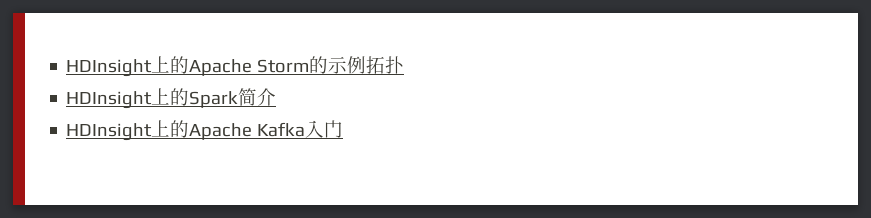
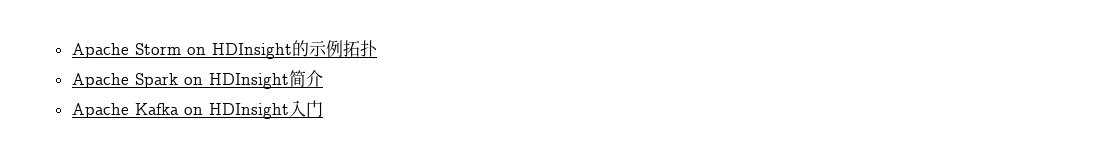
[66,56,310,77] HDInsight上的Apache Storm -> [71,43,292,59] Apache Storm on HDInsight
[66,88,277,109] [66,120,306,141] HDInsight上的Spark简介 // HDInsight上的Apache Kafka -> [71,70,323,89] [71,103,289,119] Apache Spark on HDInsight简介 // Apache Kafka on HDInsight

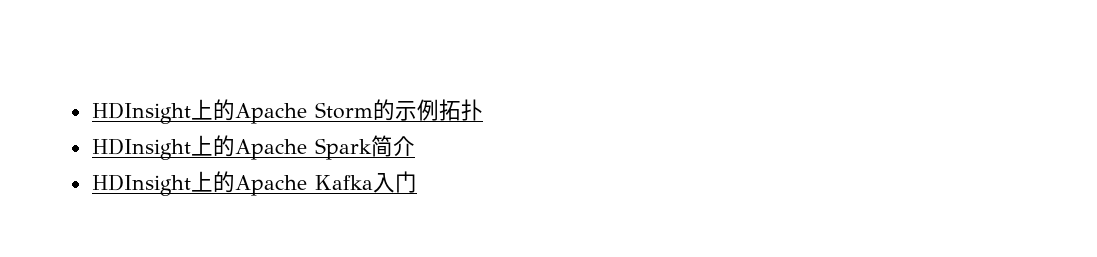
[71,43,292,59] Apache Storm on HDInsight -> [91,99,373,124] HDInsight上的Apache Storm
[71,70,323,89] [71,103,289,119] Apache Spark on HDInsight简介 // Apache Kafka on HDInsight -> [91,135,415,160] [91,171,373,196] HDInsight上的Apache Spark简介 // HDInsight上的Apache Kafka

